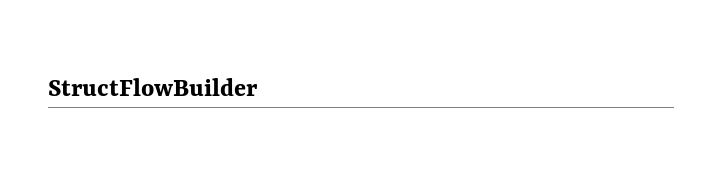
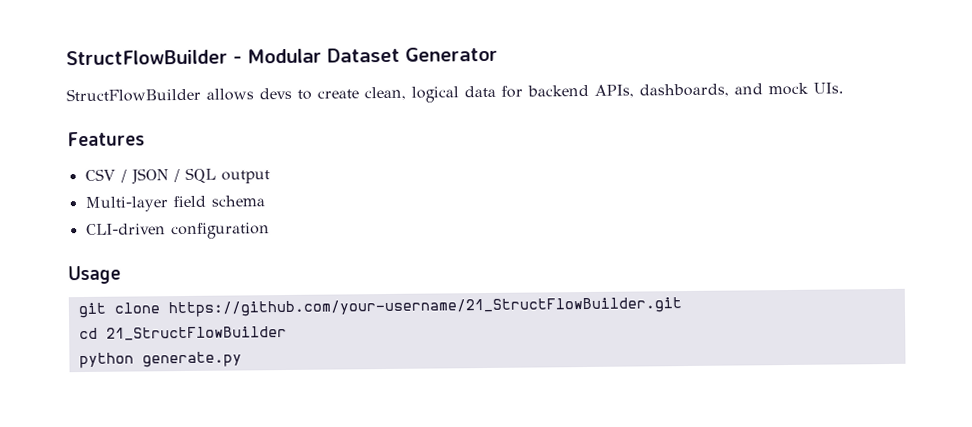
[48,78,258,96] StructFlowBuilder -> [66,46,498,66] [66,82,844,103] [67,131,145,147] [84,167,270,185] [84,195,265,212] [85,222,270,240] [68,265,121,285] [77,297,682,319] [78,325,287,341] [78,351,242,369] StructFlowBuilder - Modular Dataset Generator // StructFlowBuilder allows devs to create clean, logical data for backend APIs, dashboards, and mock UIs. // Features // CSV / JSON / SQL output // Multi-layer field schema // CLI-driven configuration // Usage // git clone https://github.com/your-username/21_StructFlowBuilder.git // cd 21_StructFlowBuilder // python generate.py

